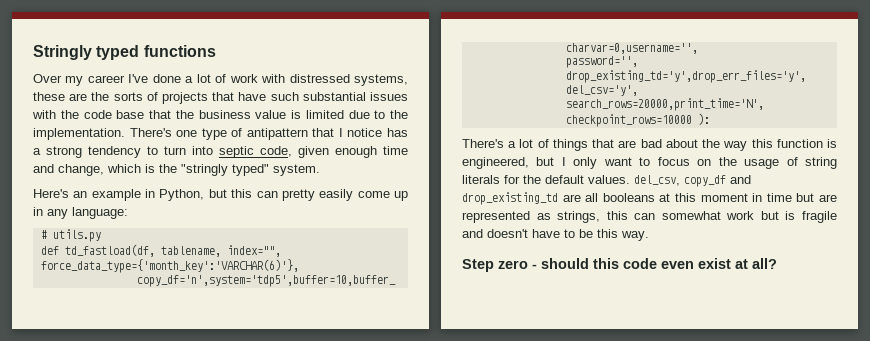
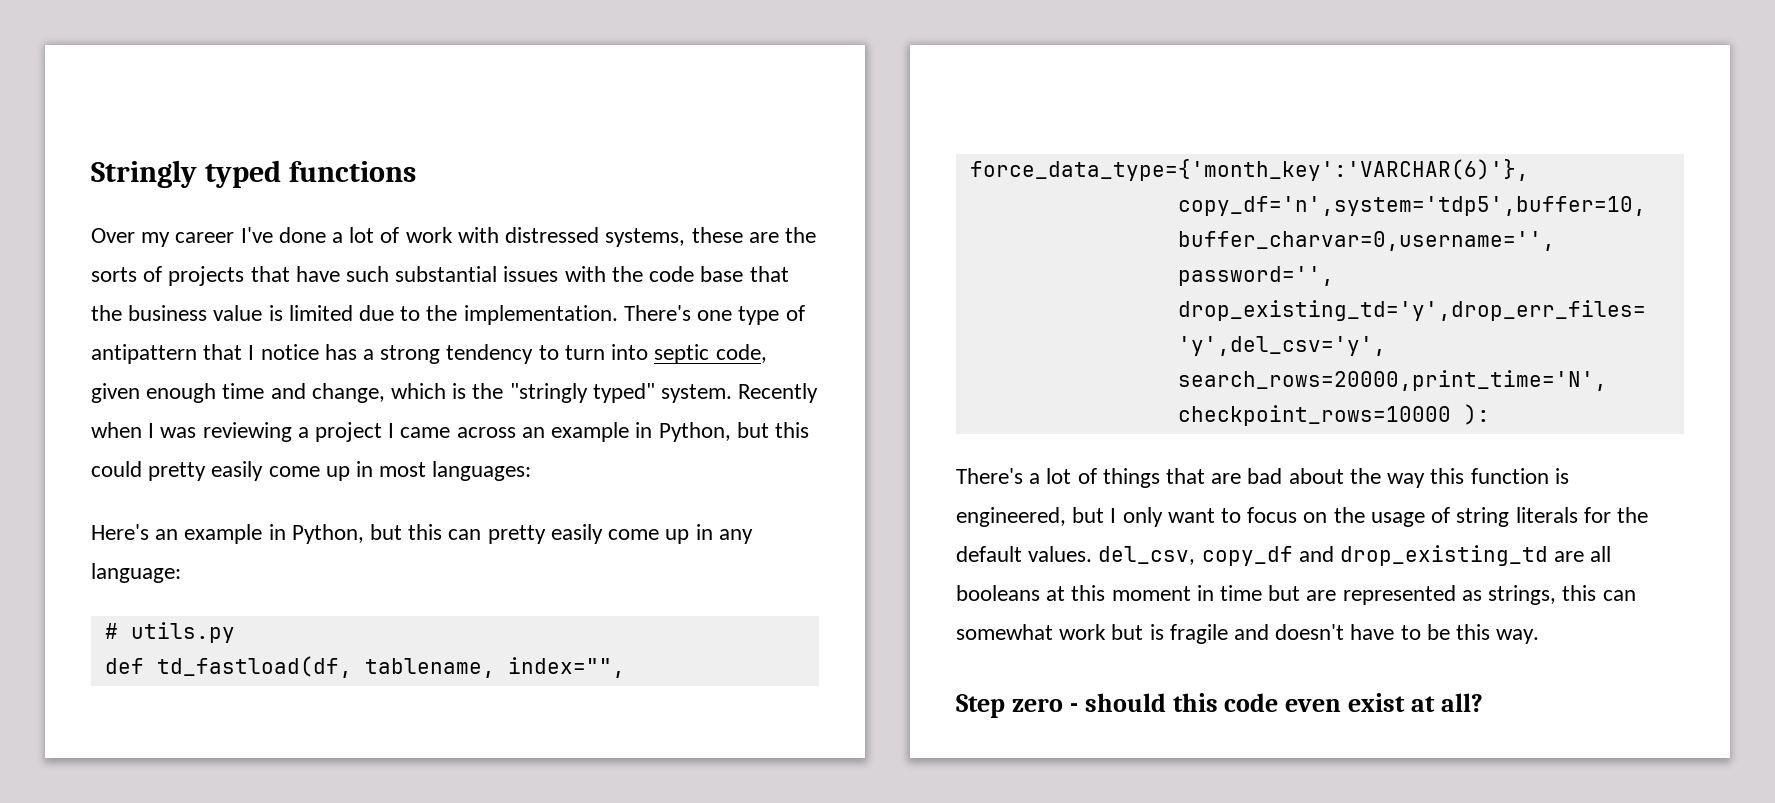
(320, 170) none -> [738,383,819,403] [91,422,809,442] [91,461,532,481] Recently when I was reviewing a project I came across an example in Python, but this could pretty easily come up in most languages:

